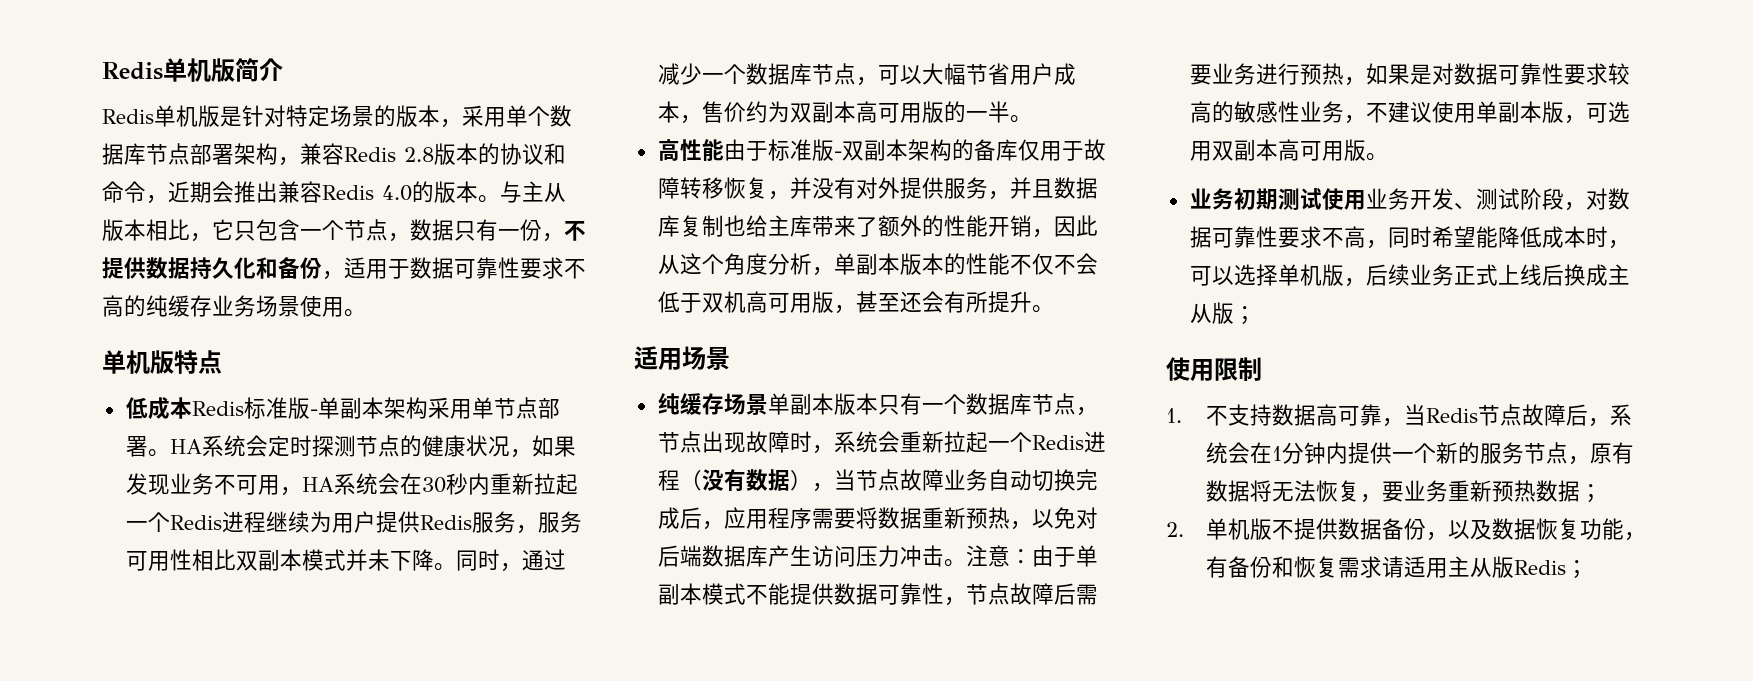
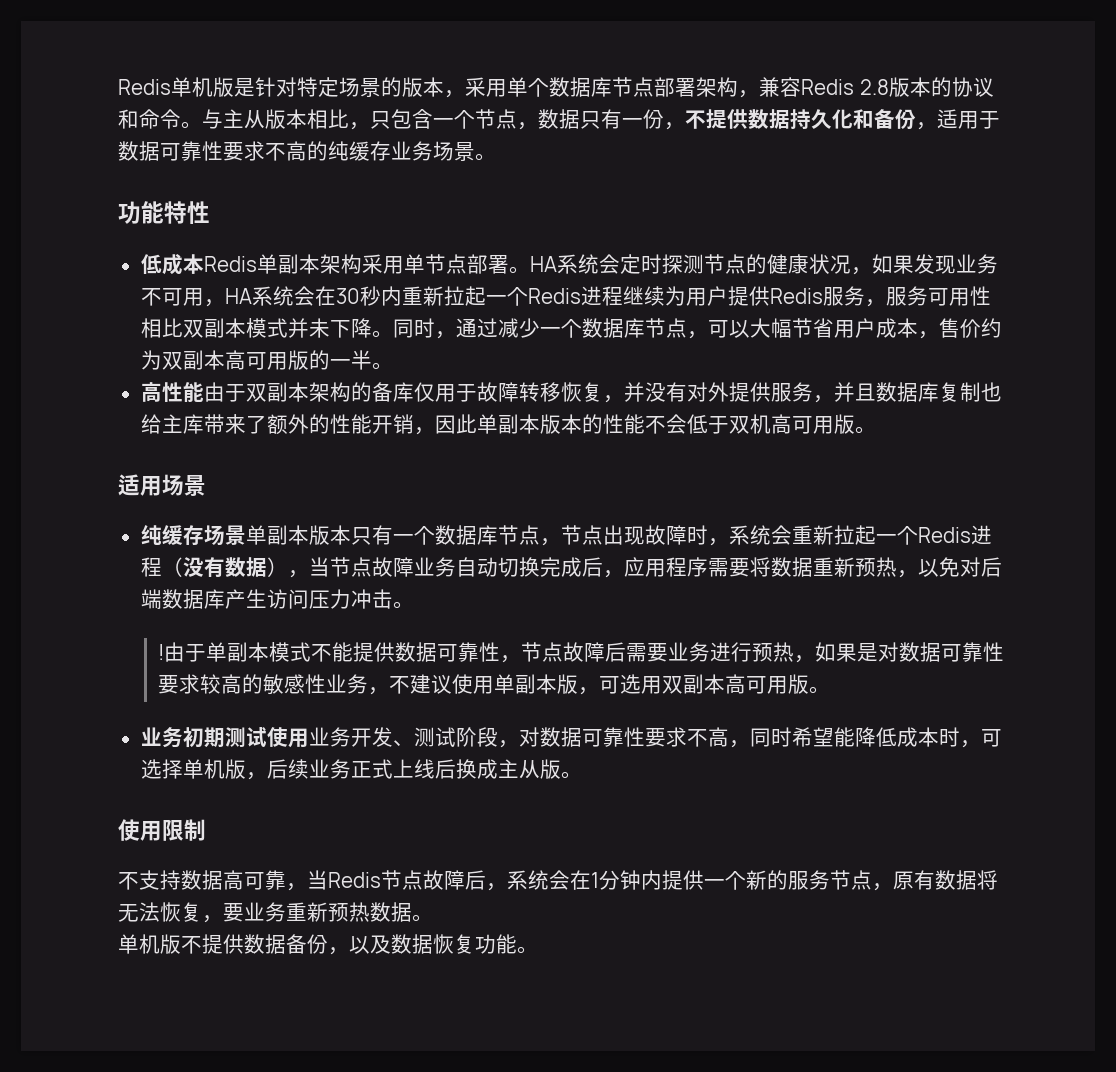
[102,58,283,82] [102,105,220,127] Redis单机版简介 // Redis单机版 -> [118,77,234,97] Redis单机版
[146,181,478,204] ，近期会推出兼容Redis 4.0的版本 -> (181, 119) none
[212,219,234,240] 它 -> (370, 126) none
[300,295,366,317] [102,350,222,374] 使用。 // 单机版特点 -> [475,153,496,161] [118,201,210,224] 。 // 功能特性
[243,397,318,419] 标准版- -> (257, 264) none
[767,139,842,161] 标准版- -> (246, 393) none
[657,253,834,276] 从这个角度分析， -> (477, 424) none
[1031,253,1076,275] 仅不 -> (666, 425) none
[833,291,1032,314] ，甚至还会有所提升 -> (855, 424) none
[965,545,1032,567] 注意： -> [158,644,165,660] // !
[1211,266,1234,285] 以 -> (1002, 738) none
[1233,306,1256,325] ； -> [560,771,582,779] 。
[1166,408,1182,423] 1. -> (206, 830) none
[1580,484,1603,503] [1166,522,1184,537] ； // 2. -> [412,914,433,922] 。 //
[1624,532,1647,541] [1206,556,1589,579] ，有备份和恢复需求请适用主从版Redis； -> [517,946,538,954] 。

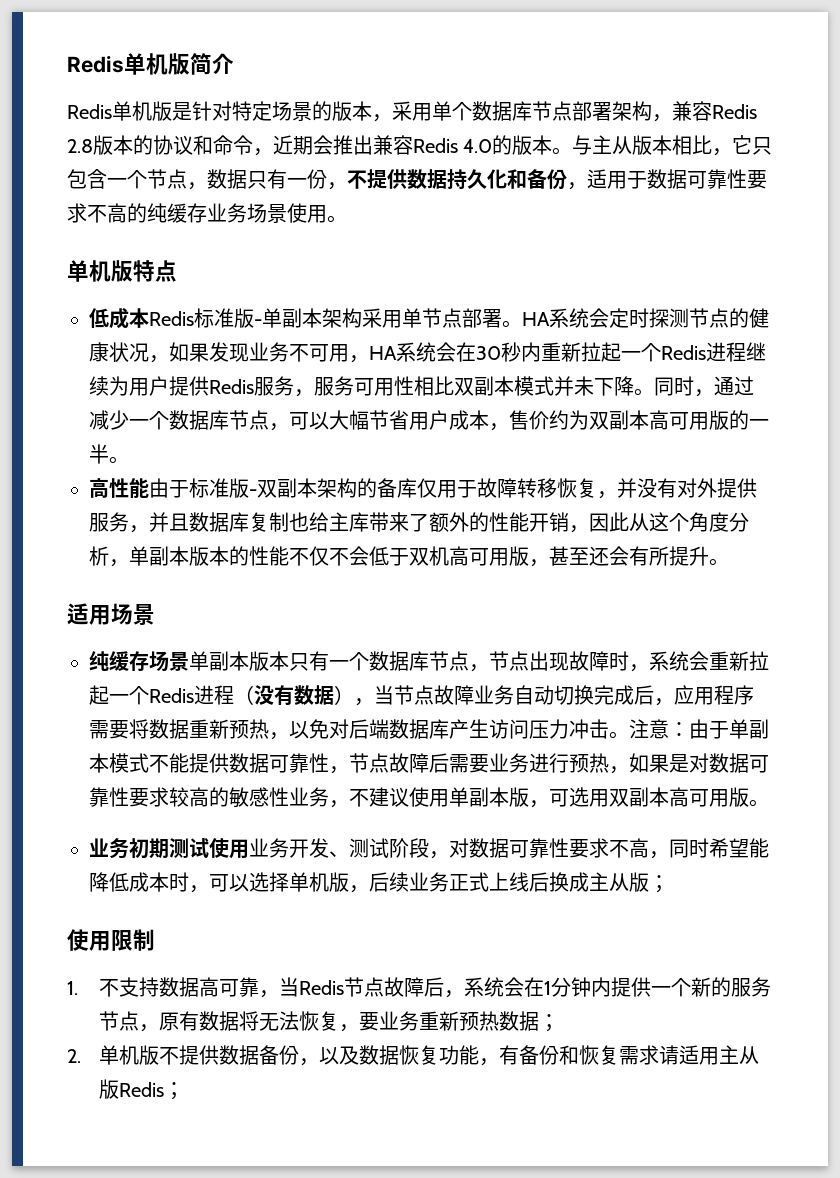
[118,77,234,97] Redis单机版 -> [67,53,234,75] [67,101,172,121] Redis单机版简介 // Redis单机版
(181, 119) none -> [253,135,553,156] ，近期会推出兼容Redis 4.0的版本
(370, 126) none -> [732,135,753,154] 它
[475,153,496,161] [118,201,210,224] 。 // 功能特性 -> [287,203,347,223] [67,260,177,282] 使用。 // 单机版特点
(257, 264) none -> [194,308,262,328] 标准版-
(246, 393) none -> [189,478,257,498] 标准版-
(477, 424) none -> [629,512,749,532] [89,546,129,567] 从这个角度分析，
(666, 425) none -> [309,546,349,566] 仅不
(855, 424) none -> [529,546,709,567] ，甚至还会有所提升
[158,644,165,660] // ! -> [629,719,689,739] 注意：
(1002, 738) none -> [229,874,249,892] 以
[560,771,582,779] 。 -> [649,875,669,893] ；
(206, 830) none -> [67,981,78,995] 1.
[412,914,433,922] 。 // -> [539,1014,560,1032] [67,1049,81,1063] ； // 2.
[517,946,538,954] 。 -> [479,1045,760,1066] [99,1079,185,1100] ，有备份和恢复需求请适用主从版Redis；

